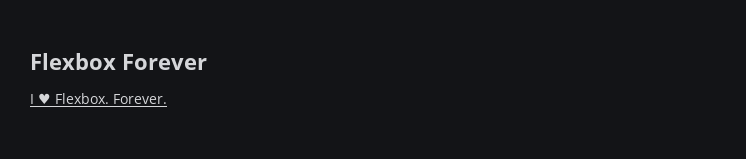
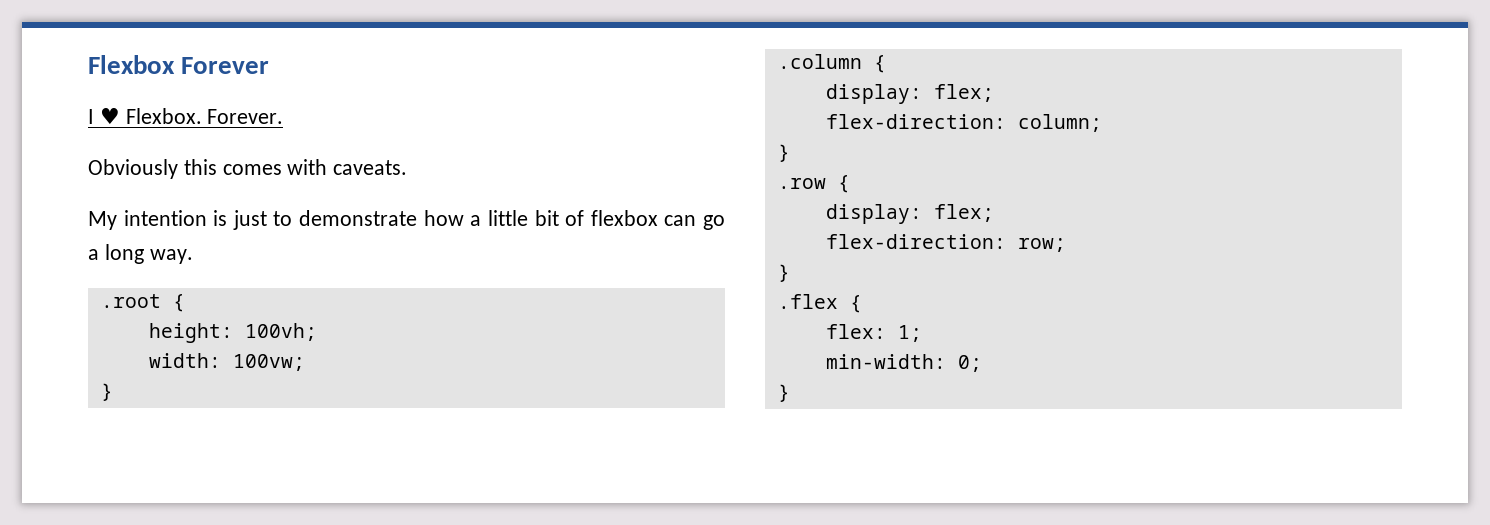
(167, 99) none -> [88,159,408,179] [88,210,726,230] [88,244,193,264] [100,294,185,312] [148,323,317,343] [148,353,305,371] [100,383,113,401] [777,54,886,73] [825,84,994,104] [825,114,1102,132] [777,144,790,162] [777,175,850,193] [825,204,994,224] [825,234,1066,252] [777,264,790,282] [777,294,862,313] [825,324,922,342] [825,354,982,372] [777,384,790,402] // Obviously this comes with caveats. // My intention is just to demonstrate how a little bit of flexbox can go a long way. // .root { // height: 100vh; // width: 100vw; // } // .column { // display: flex; // flex-direction: column; // } // .row { // display: flex; // flex-direction: row; // } // .flex { // flex: 1; // min-width: 0; // }

